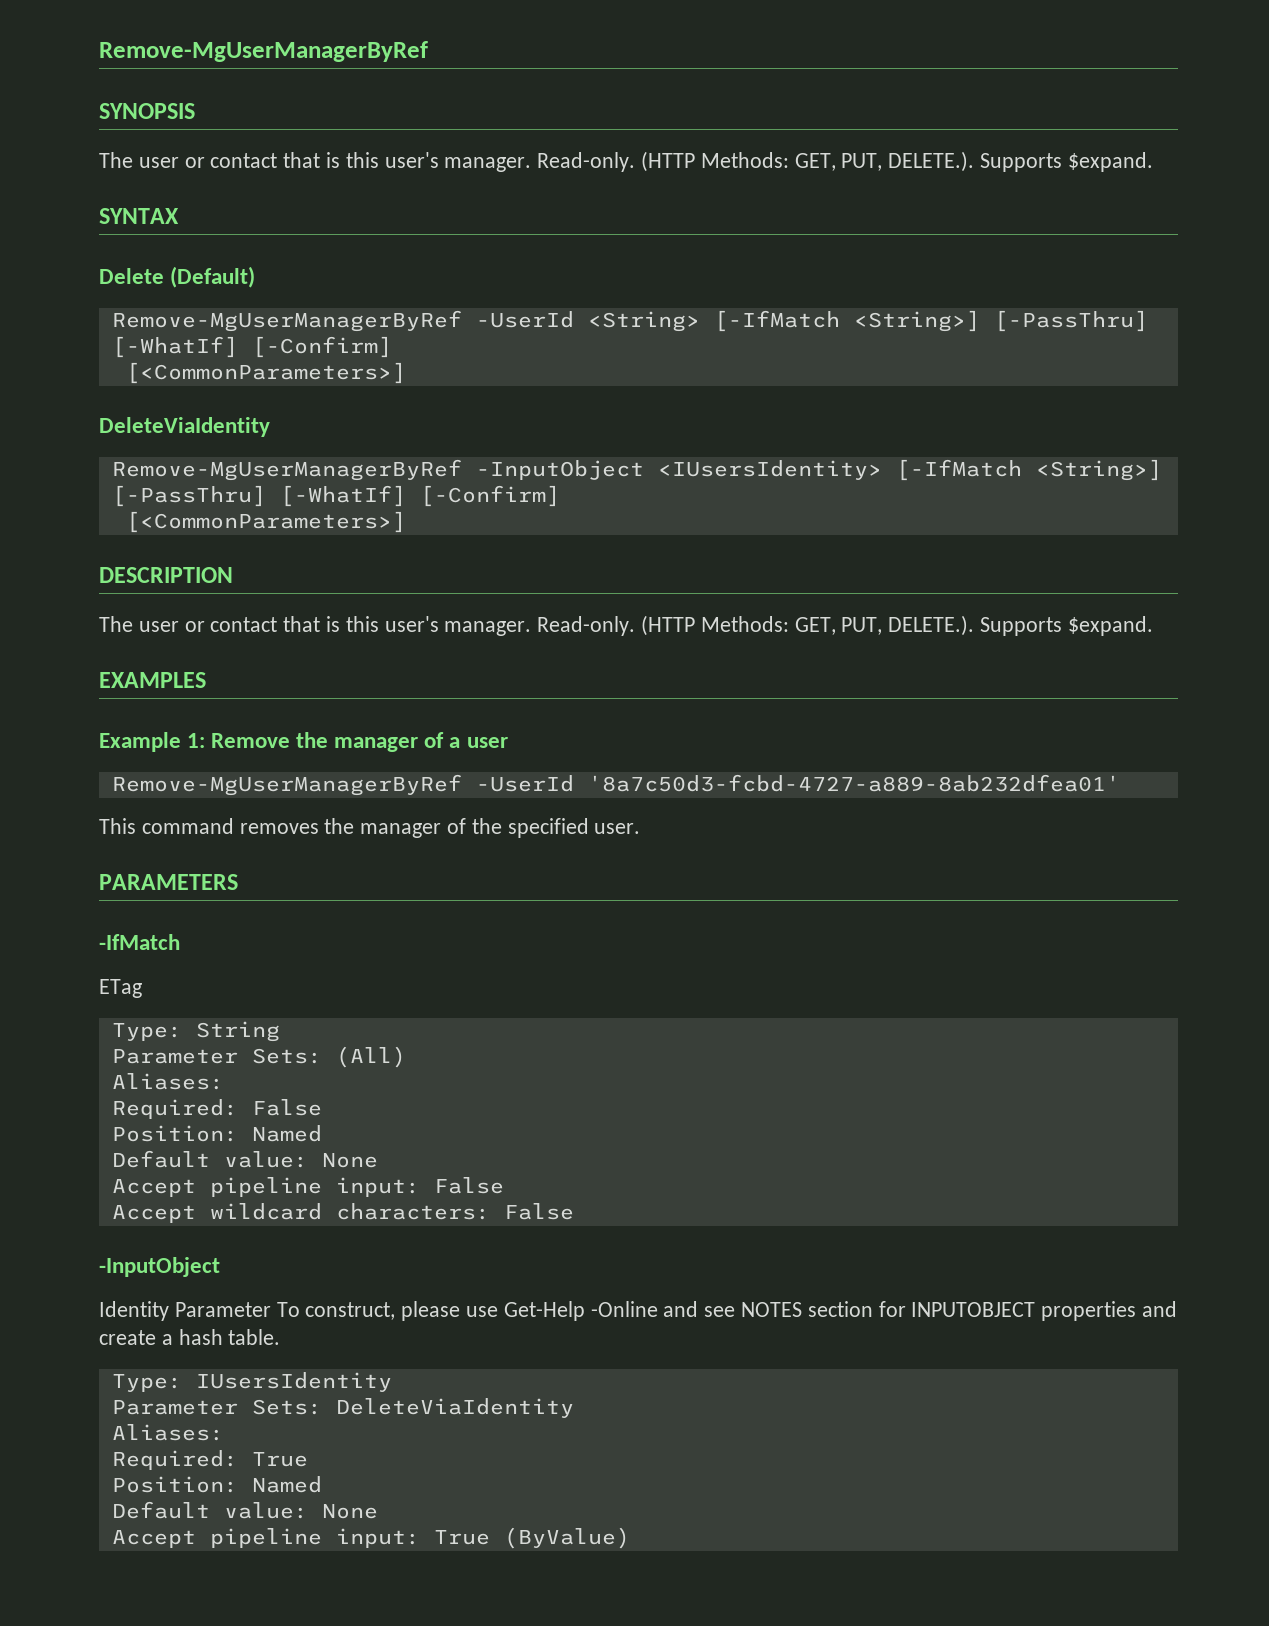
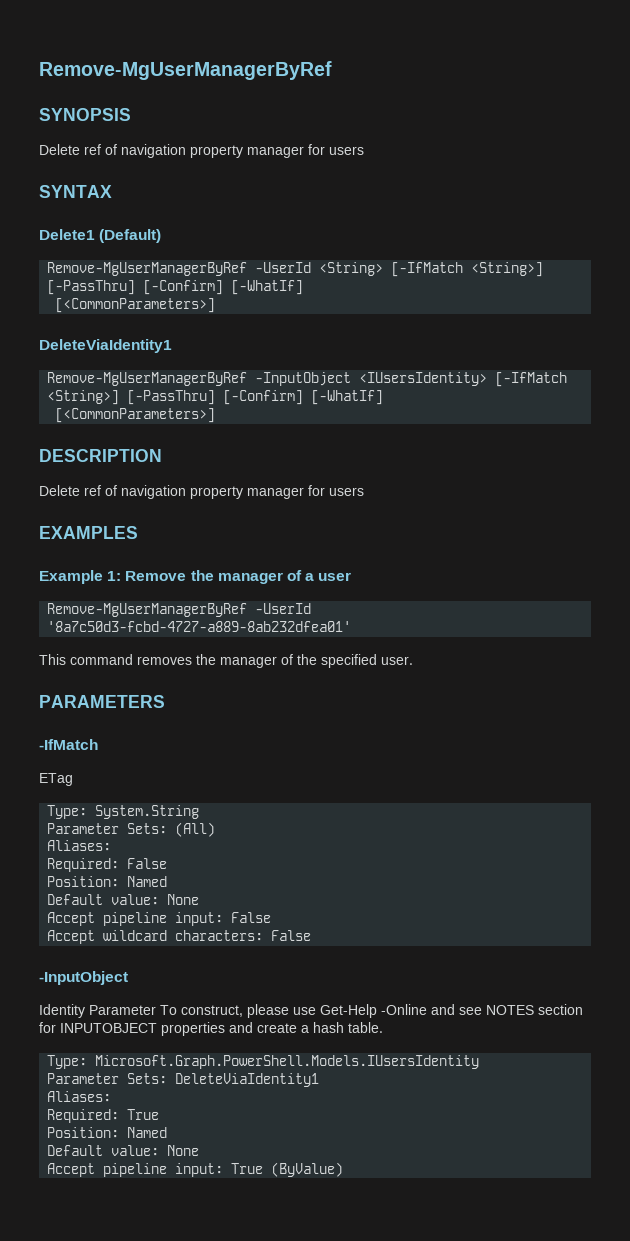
[99,151,1153,172] The user or contact that is this user's manager. Read-only. (HTTP Methods: GET, PUT, DELETE.). Supports $expand. -> [39,144,364,158] Delete ref of navigation property manager for users
[99,268,164,284] Delete -> [39,229,95,240] Delete1
[111,336,392,358] [125,362,406,384] [99,417,270,437] [-WhatIf] [-Confirm] // [<CommonParameters>] // DeleteViaIdentity -> [143,280,304,295] [55,298,216,313] [39,339,172,353] [-Confirm] [-WhatIf] // [<CommonParameters>] // DeleteViaIdentity1
[279,485,560,507] [-WhatIf] [-Confirm] -> [223,390,384,405] [-Confirm] [-WhatIf]
[99,615,1153,636] The user or contact that is this user's manager. Read-only. (HTTP Methods: GET, PUT, DELETE.). Supports $expand. -> [39,485,364,499] Delete ref of navigation property manager for users
[195,1021,280,1042] String -> [95,805,200,819] System.String
[195,1372,392,1392] [111,1398,574,1418] IUsersIdentity // Parameter Sets: DeleteViaIdentity -> [95,1055,480,1069] [47,1073,320,1087] Microsoft.Graph.PowerShell.Models.IUsersIdentity // Parameter Sets: DeleteViaIdentity1

